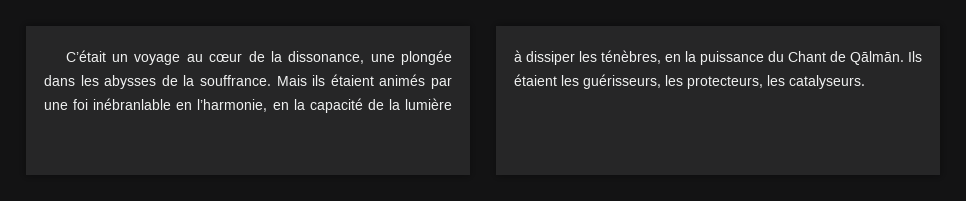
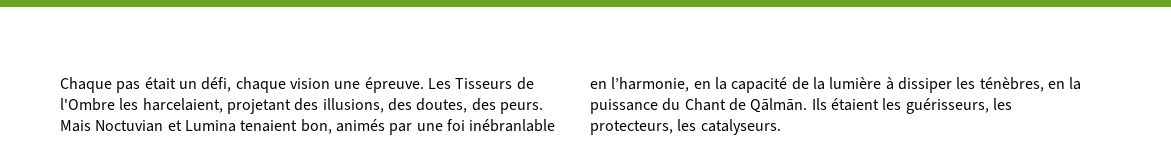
[65,50,452,65] [44,74,374,89] C’était un voyage au cœur de la dissonance, une plongée dans les abysses de la souffrance. Mais ils étaient -> [60,77,534,93] [60,98,543,114] [60,119,332,134] Chaque pas était un défi, chaque vision une épreuve. Les Tisseurs de l'Ombre les harcelaient, projetant des illusions, des doutes, des peurs. Mais Noctuvian et Lumina tenaient bon,

